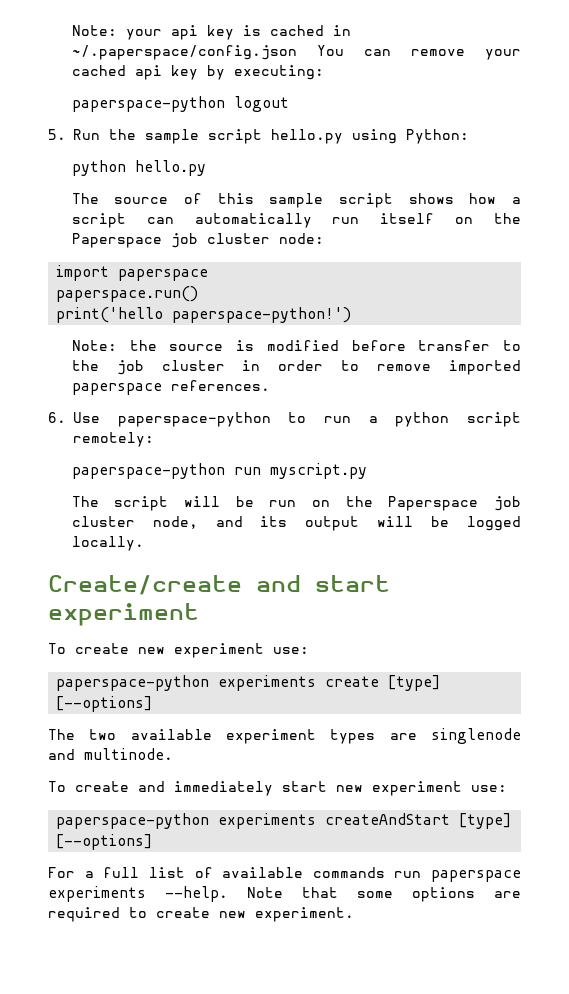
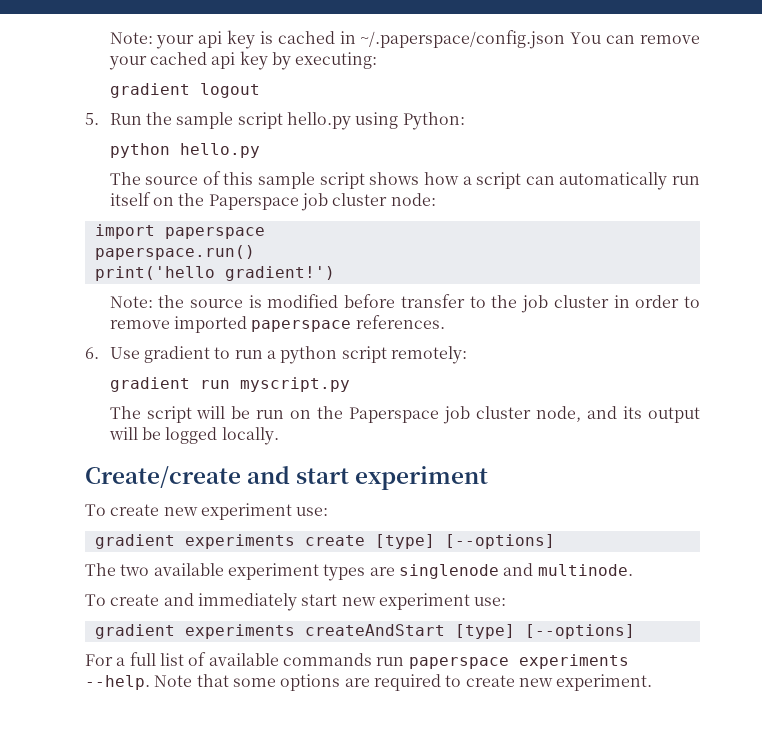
[71,96,225,112] paperspace-python -> [109,83,190,98] gradient
[172,307,352,323] paperspace-python!') -> [224,266,335,281] gradient!')
[117,412,271,427] paperspace-python -> [143,346,210,363] gradient
[71,463,225,479] paperspace-python -> [109,377,190,392] gradient
[56,675,210,691] paperspace-python -> [94,534,175,549] gradient
[56,813,210,829] paperspace-python -> [94,624,175,639] gradient

